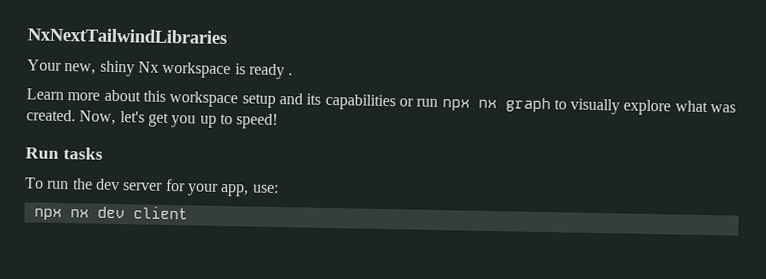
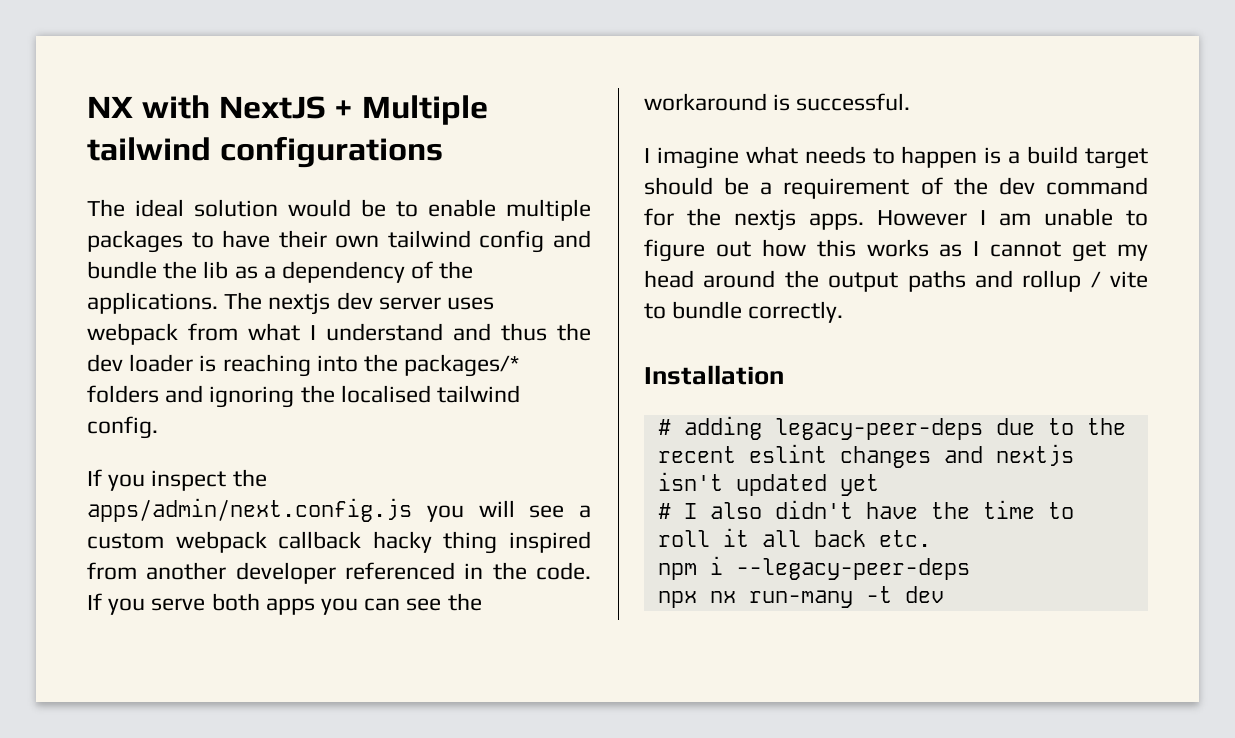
[27,27,227,45] [27,59,294,80] [26,88,737,116] [26,109,279,130] [25,147,103,160] [25,177,279,197] [33,206,188,221] NxNextTailwindLibraries // Your new, shiny Nx workspace is ready . // Learn more about this workspace setup and its capabilities or run npx nx graph to visually explore what was created. Now, let's get you up to speed! // Run tasks // To run the dev server for your app, use: // npx nx dev client -> [87,95,489,125] [87,136,443,168] [87,199,591,221] [87,230,591,253] [87,261,474,283] [87,292,495,315] [87,323,591,345] [87,354,520,377] [87,385,521,408] [87,416,158,439] [87,469,267,491] [87,498,591,522] [87,531,591,554] [87,562,591,584] [87,593,482,615] [644,93,911,111] [644,146,1148,169] [644,177,1148,199] [644,208,1148,231] [644,239,1148,262] [644,270,1148,292] [644,301,844,323] [644,365,784,385] [657,416,1126,440] [657,444,1074,468] [657,472,879,496] [657,500,1074,519] [657,528,931,547] [657,556,970,580] [657,586,944,608] NX with NextJS + Multiple tailwind configurations // The ideal solution would be to enable multiple packages to have their own tailwind config and bundle the lib as a dependency of the applications. The nextjs dev server uses webpack from what I understand and thus the dev loader is reaching into the packages/* folders and ignoring the localised tailwind config. // If you inspect the apps/admin/next.config.js you will see a custom webpack callback hacky thing inspired from another developer referenced in the code. If you serve both apps you can see the workaround is successful. // I imagine what needs to happen is a build target should be a requirement of the dev command for the nextjs apps. However I am unable to figure out how this works as I cannot get my head around the output paths and rollup / vite to bundle correctly. // Installation // # adding legacy-peer-deps due to the recent eslint changes and nextjs isn't updated yet // # I also didn't have the time to roll it all back etc. // npm i --legacy-peer-deps // npx nx run-many -t dev

